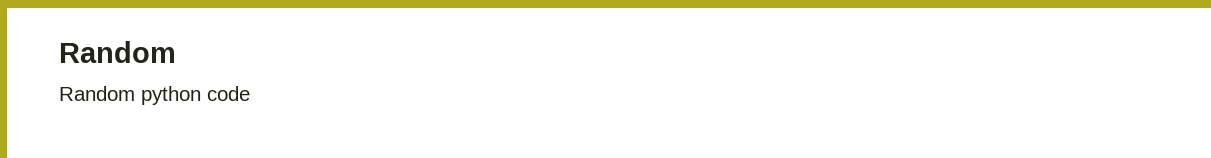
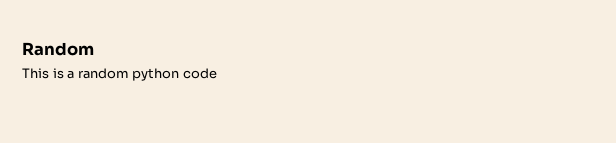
[59,86,135,101] Random -> [22,68,129,79] This is a random

